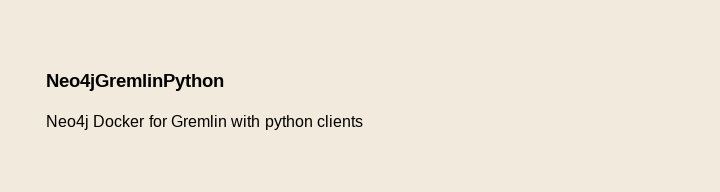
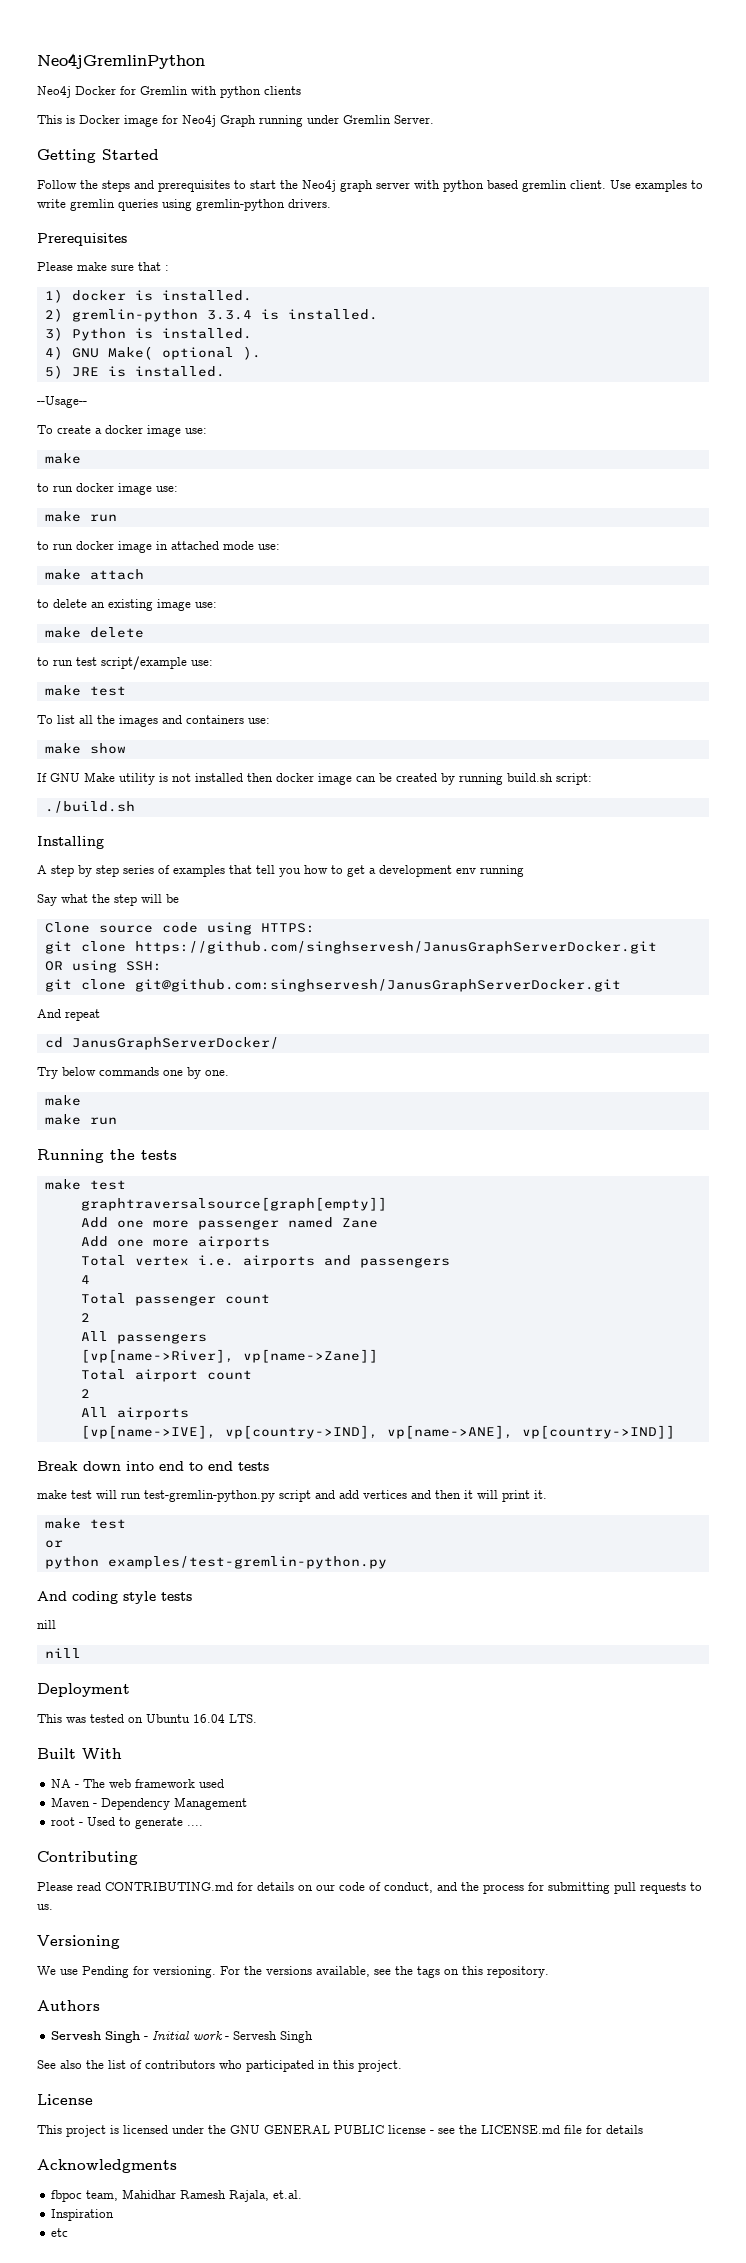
(363, 121) none -> [37,115,434,127] [37,149,159,163] [37,180,703,192] [37,199,331,211] [37,233,127,246] [37,262,169,271] [44,289,252,303] [44,308,378,322] [44,327,252,341] [44,346,261,360] [44,365,225,379] [37,396,87,408] [37,425,207,437] [44,453,81,464] [37,483,178,495] [44,511,117,522] [37,541,280,553] [44,569,144,580] [37,599,217,611] [44,627,144,638] [37,656,213,670] [44,685,126,696] [37,715,270,727] [44,743,126,754] [37,772,592,785] [44,801,135,813] [37,836,104,849] [37,865,524,877] [37,894,179,906] [44,922,315,935] [44,941,657,954] [44,960,162,973] [44,979,621,992] [37,1009,100,1021] [44,1037,279,1050] [37,1067,229,1079] [44,1095,81,1106] [44,1114,117,1125] [37,1149,177,1163] [44,1179,126,1190] [80,1197,387,1211] [80,1217,378,1230] [80,1236,270,1249] [80,1255,450,1268] [80,1275,90,1284] [80,1293,270,1306] [80,1313,90,1322] [80,1331,207,1344] [80,1349,378,1363] [80,1369,252,1382] [80,1389,90,1398] [80,1407,189,1420] [80,1425,675,1439] [37,1461,269,1471] [37,1490,547,1502] [44,1518,126,1529] [44,1540,63,1548] [44,1556,387,1569] [37,1591,192,1604] [37,1620,56,1629] [44,1648,81,1658] [37,1683,130,1697] [37,1714,257,1723] [37,1748,122,1760] [50,1779,224,1788] [50,1797,247,1810] [50,1817,203,1829] [37,1851,138,1865] [37,1882,702,1894] [37,1904,53,1910] [37,1935,120,1949] [37,1966,549,1978] [37,2000,100,2011] [50,2031,313,2043] [37,2060,402,2072] [37,2094,93,2105] [37,2125,643,2137] [37,2159,177,2173] [50,2189,302,2202] [50,2209,114,2221] [50,2228,68,2237] // This is Docker image for Neo4j Graph running under Gremlin Server. // Getting Started // Follow the steps and prerequisites to start the Neo4j graph server with python based gremlin client. Use examples to write gremlin queries using gremlin-python drivers. // Prerequisites // Please make sure that : // 1) docker is installed. // 2) gremlin-python 3.3.4 is installed. // 3) Python is installed. // 4) GNU Make( optional ). // 5) JRE is installed. // --Usage-- // To create a docker image use: // make // to run docker image use: // make run // to run docker image in attached mode use: // make attach // to delete an existing image use: // make delete // to run test script/example use: // make test // To list all the images and containers use: // make show // If GNU Make utility is not installed then docker image can be created by running build.sh script: // ./build.sh // Installing // A step by step series of examples that tell you how to get a development env running // Say what the step will be // Clone source code using HTTPS: // git clone https://github.com/singhservesh/JanusGraphServerDocker.git // OR using SSH: // git clone git@github.com:singhservesh/JanusGraphServerDocker.git // And repeat // cd JanusGraphServerDocker/ // Try below commands one by one. // make // make run // Running the tests // make test // graphtraversalsource[graph[empty]] // Add one more passenger named Zane // Add one more airports // Total vertex i.e. airports and passengers // 4 // Total passenger count // 2 // All passengers // [vp[name->River], vp[name->Zane]] // Total airport count // 2 // All airports // [vp[name->IVE], vp[country->IND], vp[name->ANE], vp[country->IND]] // Break down into end to end tests // make test will run test-gremlin-python.py script and add vertices and then it will print it. // make test // or // python examples/test-gremlin-python.py // And coding style tests // nill // nill // Deployment // This was tested on Ubuntu 16.04 LTS. // Built With // NA - The web framework used // Maven - Dependency Management // root - Used to generate .... // Contributing // Please read CONTRIBUTING.md for details on our code of conduct, and the process for submitting pull requests to us. // Versioning // We use Pending for versioning. For the versions available, see the tags on this repository. // Authors // Servesh Singh - Initial work - Servesh Singh // See also the list of contributors who participated in this project. // License // This project is licensed under the GNU GENERAL PUBLIC license - see the LICENSE.md file for details // Acknowledgments // fbpoc team, Mahidhar Ramesh Rajala, et.al. // Inspiration // etc

